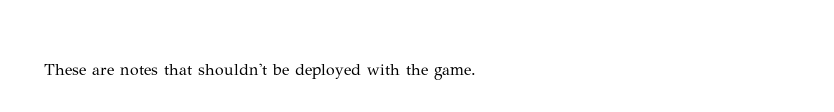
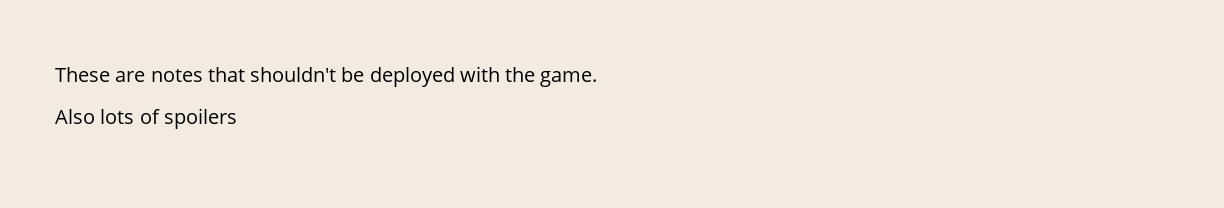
(476, 73) none -> [55,108,237,129] // Also lots of spoilers

